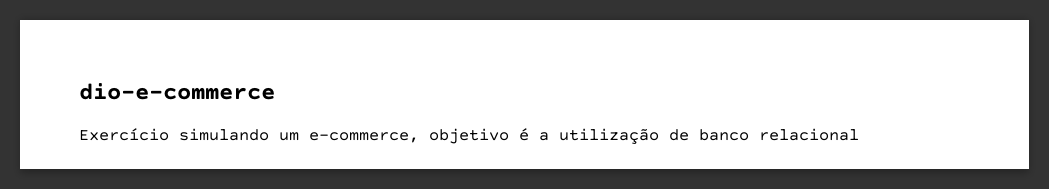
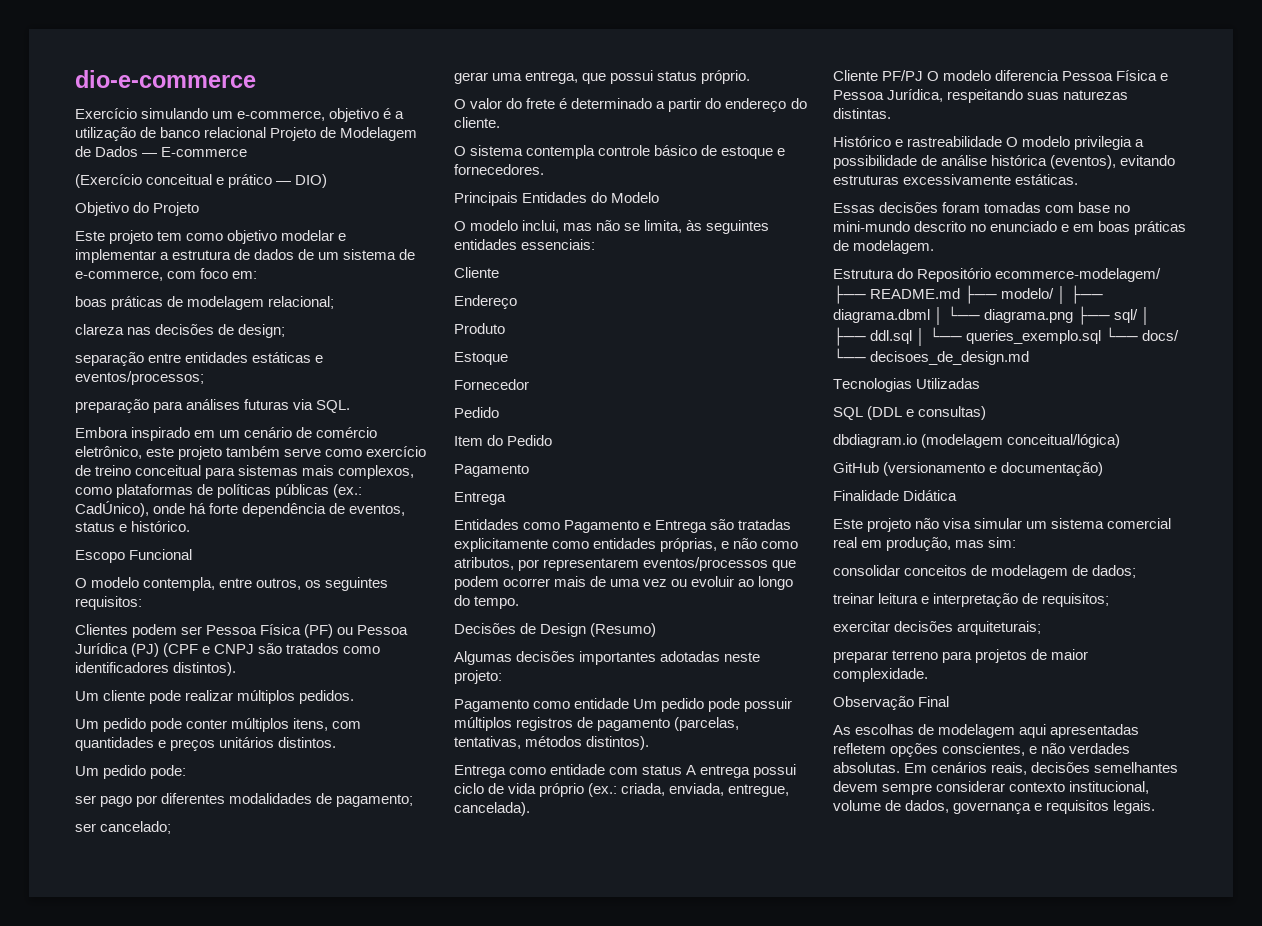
(859, 134) none -> [270,127,418,141] [75,146,248,157] [75,174,328,188] [75,202,200,216] [75,230,347,244] [75,249,416,263] [75,268,258,281] [75,296,335,310] [75,324,286,338] [75,352,324,366] [75,371,204,385] [75,399,351,413] [75,427,378,441] [75,446,427,460] [75,465,415,479] [75,484,363,498] [75,501,406,517] [75,521,191,532] [75,549,193,563] [75,577,389,591] [75,596,142,610] [75,624,409,638] [75,643,381,657] [75,662,237,676] [75,690,355,704] [75,718,362,732] [75,737,337,751] [75,765,187,779] [75,793,414,807] [75,821,172,834] [454,70,751,84] [454,98,807,112] [454,117,500,128] [454,145,786,159] [454,164,544,175] [454,192,660,206] [454,220,770,234] [454,239,596,250] [454,267,499,278] [454,295,517,309] [454,323,505,334] [454,352,508,365] [454,379,529,390] [454,407,499,418] [454,435,553,446] [454,464,529,477] [454,492,506,505] [454,519,792,533] [454,538,799,552] [454,557,797,571] [454,576,794,590] [454,595,520,609] [454,623,657,637] [454,651,761,665] [454,670,502,684] [454,698,793,712] [454,717,740,731] [454,736,650,750] [454,764,797,778] [454,783,790,797] [454,802,530,816] [833,70,1169,81] [833,89,1129,103] [833,108,891,119] [833,136,1145,150] [833,155,1176,169] [833,174,1079,185] [833,202,1131,213] [833,221,1187,235] [833,240,935,254] [833,268,1162,282] [833,285,1104,304] [833,306,1151,325] [833,327,1180,346] [833,348,1030,365] [833,378,981,392] [833,406,987,420] [833,434,1121,448] [833,462,1104,476] [833,490,958,501] [833,518,1172,532] [833,537,1017,551] [833,565,1137,579] [833,593,1110,607] [833,621,1042,635] [833,649,1089,663] [833,668,928,682] [833,696,950,710] [833,724,1140,738] [833,743,1131,757] [833,762,1179,775] [833,781,1150,795] [833,800,1156,814] Projeto de Modelagem de Dados — E-commerce // (Exercício conceitual e prático — DIO) // Objetivo do Projeto // Este projeto tem como objetivo modelar e implementar a estrutura de dados de um sistema de e-commerce, com foco em: // boas práticas de modelagem relacional; // clareza nas decisões de design; // separação entre entidades estáticas e eventos/processos; // preparação para análises futuras via SQL. // Embora inspirado em um cenário de comércio eletrônico, este projeto também serve como exercício de treino conceitual para sistemas mais complexos, como plataformas de políticas públicas (ex.: CadÚnico), onde há forte dependência de eventos, status e histórico. // Escopo Funcional // O modelo contempla, entre outros, os seguintes requisitos: // Clientes podem ser Pessoa Física (PF) ou Pessoa Jurídica (PJ) (CPF e CNPJ são tratados como identificadores distintos). // Um cliente pode realizar múltiplos pedidos. // Um pedido pode conter múltiplos itens, com quantidades e preços unitários distintos. // Um pedido pode: // ser pago por diferentes modalidades de pagamento; // ser cancelado; // gerar uma entrega, que possui status próprio. // O valor do frete é determinado a partir do endereço do cliente. // O sistema contempla controle básico de estoque e fornecedores. // Principais Entidades do Modelo // O modelo inclui, mas não se limita, às seguintes entidades essenciais: // Cliente // Endereço // Produto // Estoque // Fornecedor // Pedido // Item do Pedido // Pagamento // Entrega // Entidades como Pagamento e Entrega são tratadas explicitamente como entidades próprias, e não como atributos, por representarem eventos/processos que podem ocorrer mais de uma vez ou evoluir ao longo do tempo. // Decisões de Design (Resumo) // Algumas decisões importantes adotadas neste projeto: // Pagamento como entidade Um pedido pode possuir múltiplos registros de pagamento (parcelas, tentativas, métodos distintos). // Entrega como entidade com status A entrega possui ciclo de vida próprio (ex.: criada, enviada, entregue, cancelada). // Cliente PF/PJ O modelo diferencia Pessoa Física e Pessoa Jurídica, respeitando suas naturezas distintas. // Histórico e rastreabilidade O modelo privilegia a possibilidade de análise histórica (eventos), evitando estruturas excessivamente estáticas. // Essas decisões foram tomadas com base no mini-mundo descrito no enunciado e em boas práticas de modelagem. // Estrutura do Repositório ecommerce-modelagem/ ├── README.md ├── modelo/ │ ├── diagrama.dbml │ └── diagrama.png ├── sql/ │ ├── ddl.sql │ └── queries_exemplo.sql └── docs/ └── decisoes_de_design.md // Tecnologias Utilizadas // SQL (DDL e consultas) // dbdiagram.io (modelagem conceitual/lógica) // GitHub (versionamento e documentação) // Finalidade Didática // Este projeto não visa simular um sistema comercial real em produção, mas sim: // consolidar conceitos de modelagem de dados; // treinar leitura e interpretação de requisitos; // exercitar decisões arquiteturais; // preparar terreno para projetos de maior complexidade. // Observação Final // As escolhas de modelagem aqui apresentadas refletem opções conscientes, e não verdades absolutas. Em cenários reais, decisões semelhantes devem sempre considerar contexto institucional, volume de dados, governança e requisitos legais.

